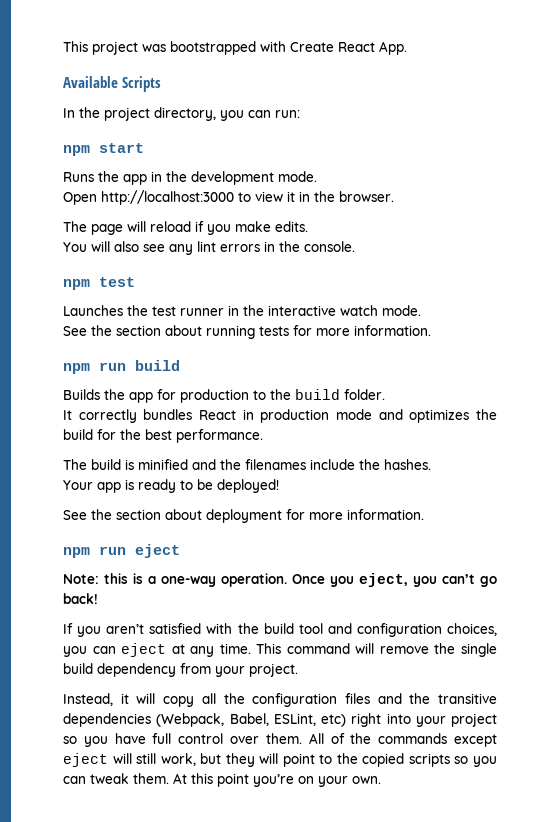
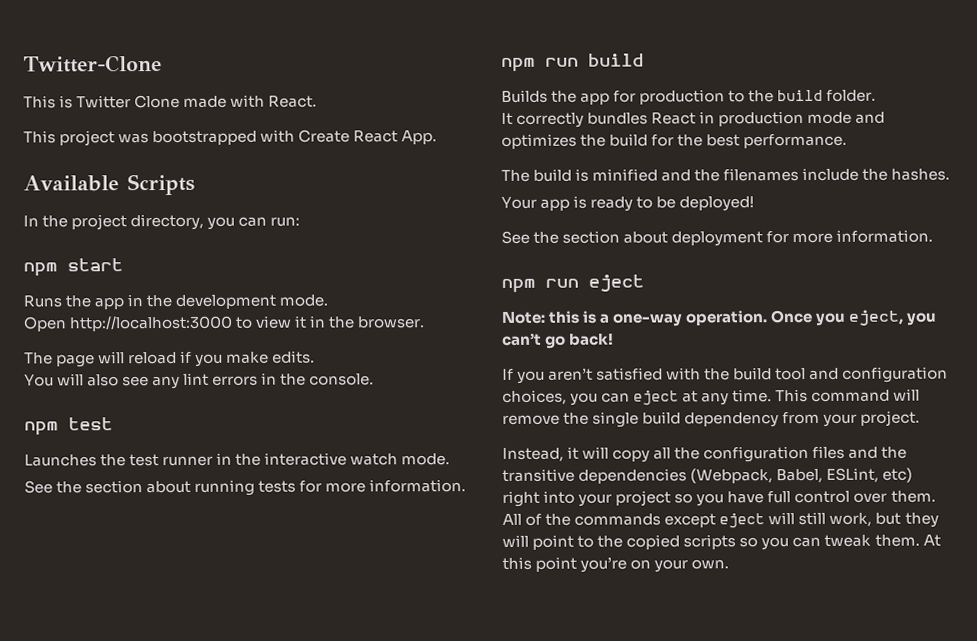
(63, 46) none -> [23,55,162,73] [23,94,318,109] Twitter-Clone // This is Twitter Clone made with React. //

